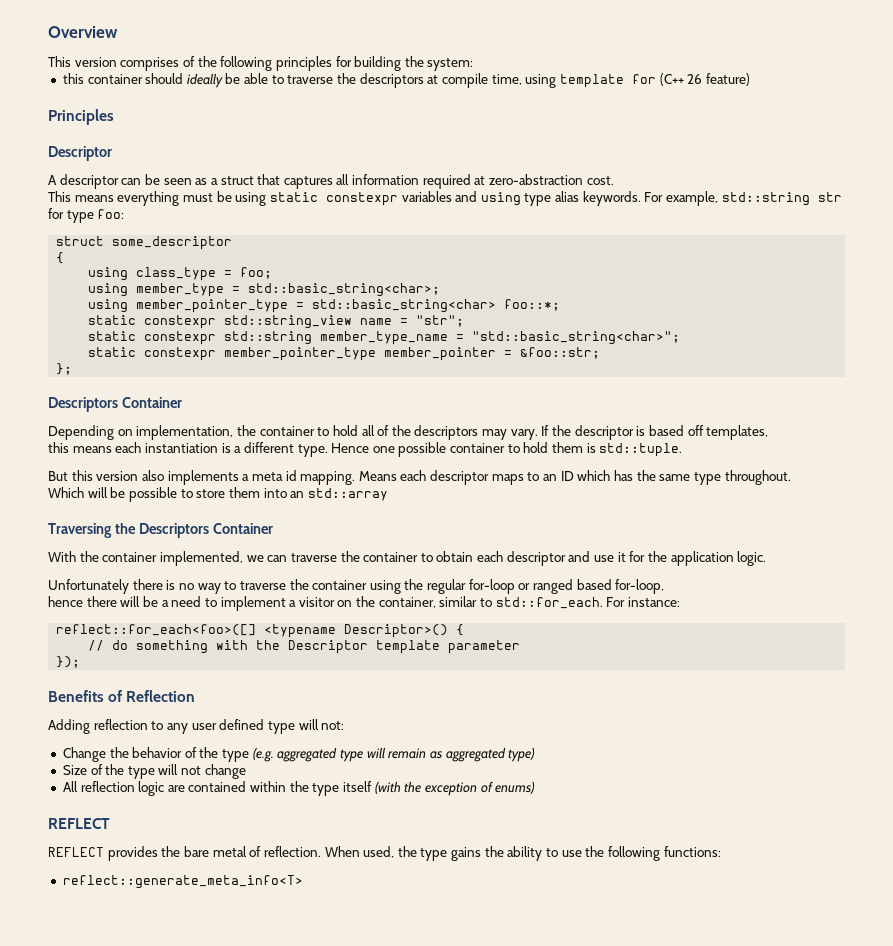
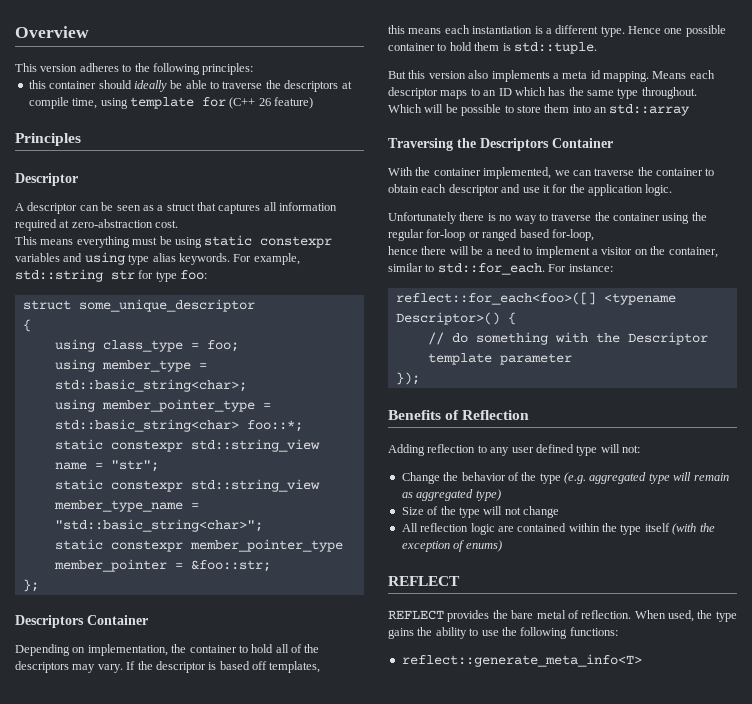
[120,56,474,71] comprises of the following principles for building the system: -> [79,63,254,75] adheres to the following principles:
[112,236,233,250] some_descriptor -> [78,299,255,312] some_unique_descriptor
[224,331,313,345] std::string -> [190,479,320,492] std::string_view

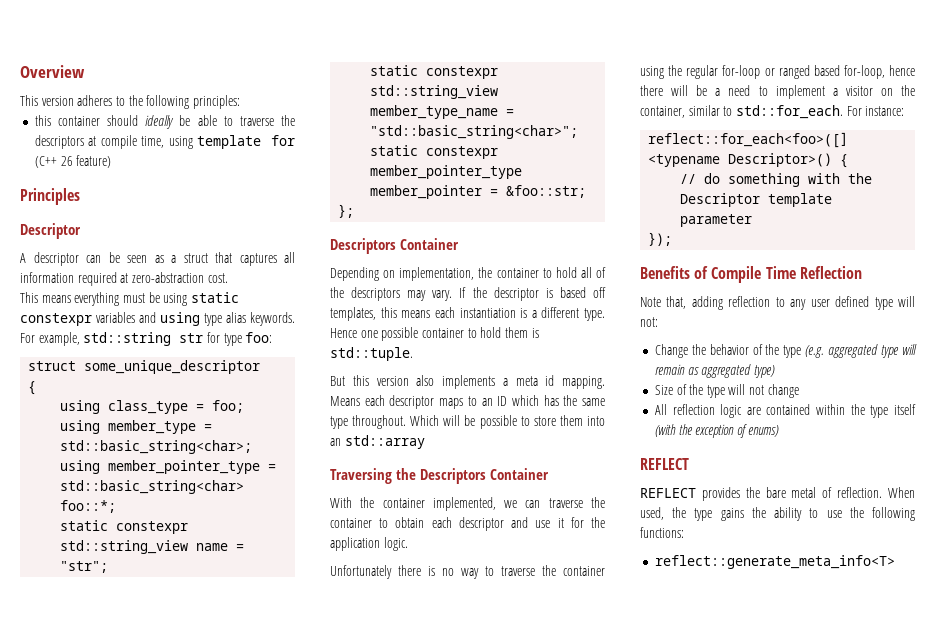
(321, 667) // -> (376, 314) none
(697, 93) // -> (407, 422) none
(594, 235) // -> (885, 72) none
(460, 415) none -> [711,266,796,283] Compile Time
[388,444,425,456] Adding -> [640,296,723,310] Note that, adding

